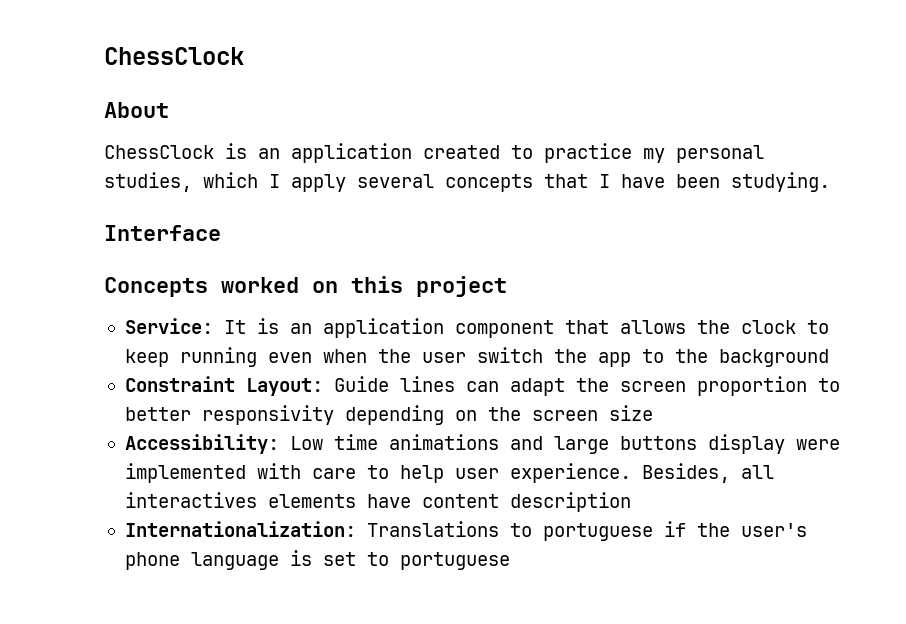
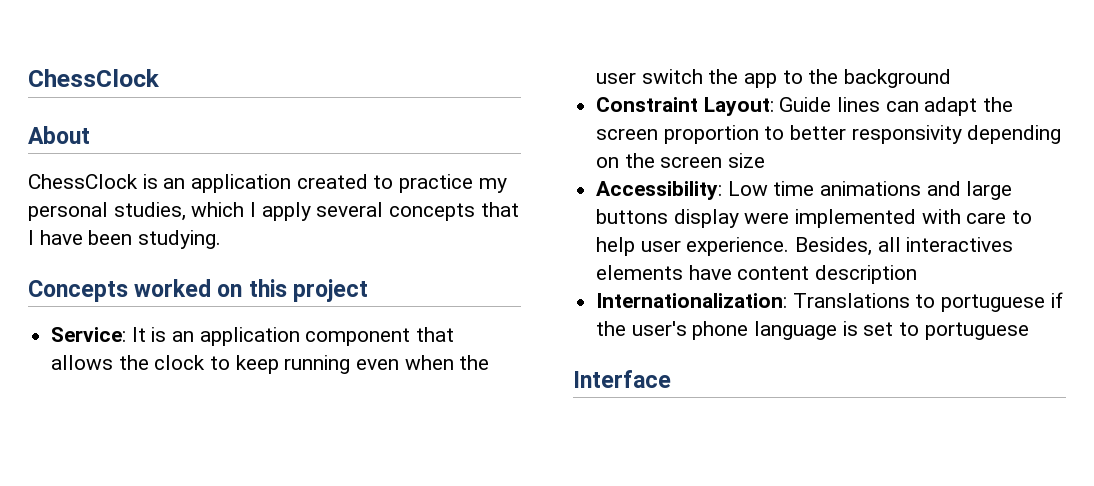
[104,225,221,241] // Interface -> (222, 239) none
(510, 561) none -> [573,370,671,388] // Interface

